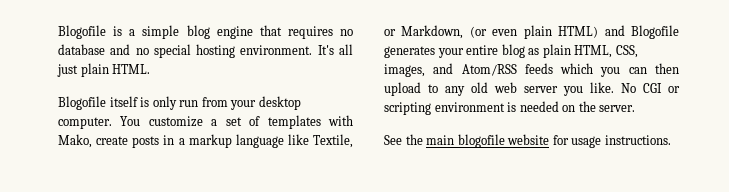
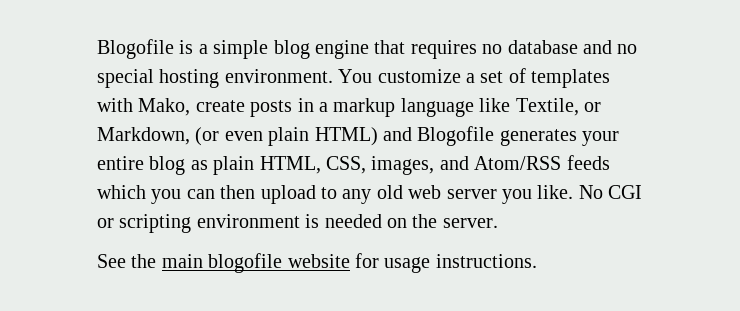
[317,44,353,55] [57,63,151,77] [58,96,301,110] [58,117,112,129] It's all just plain HTML. // Blogofile itself is only run from your desktop computer. -> (333, 76) none

